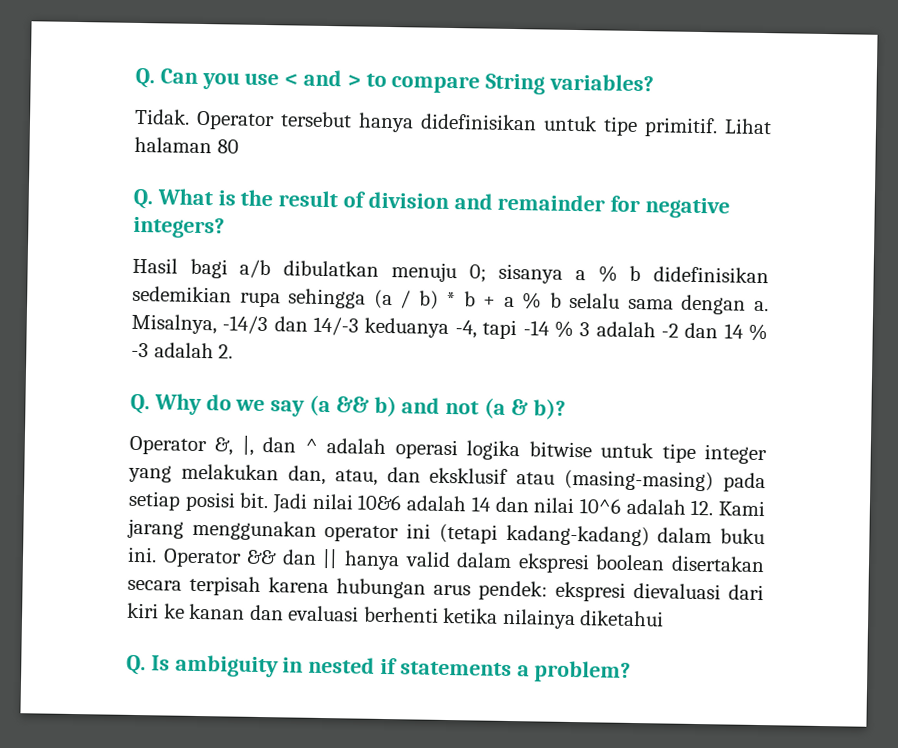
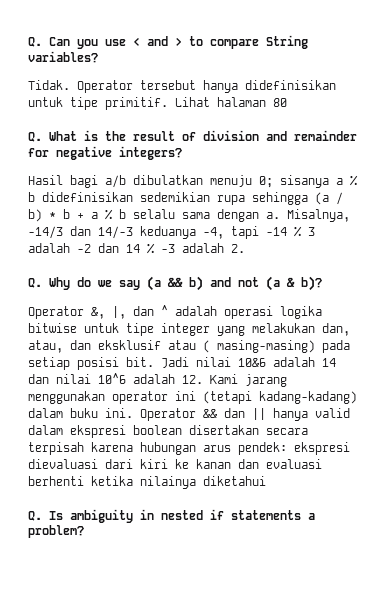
[564,469,715,492] (masing-masing) -> [203,340,315,353] ( masing-masing)

